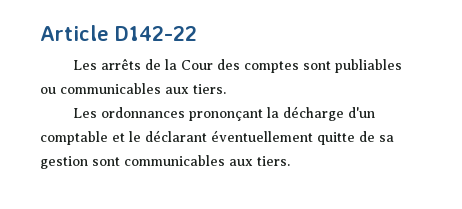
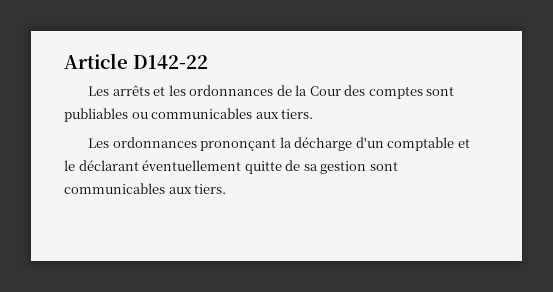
(142, 64) none -> [153,85,274,96] et les ordonnances

